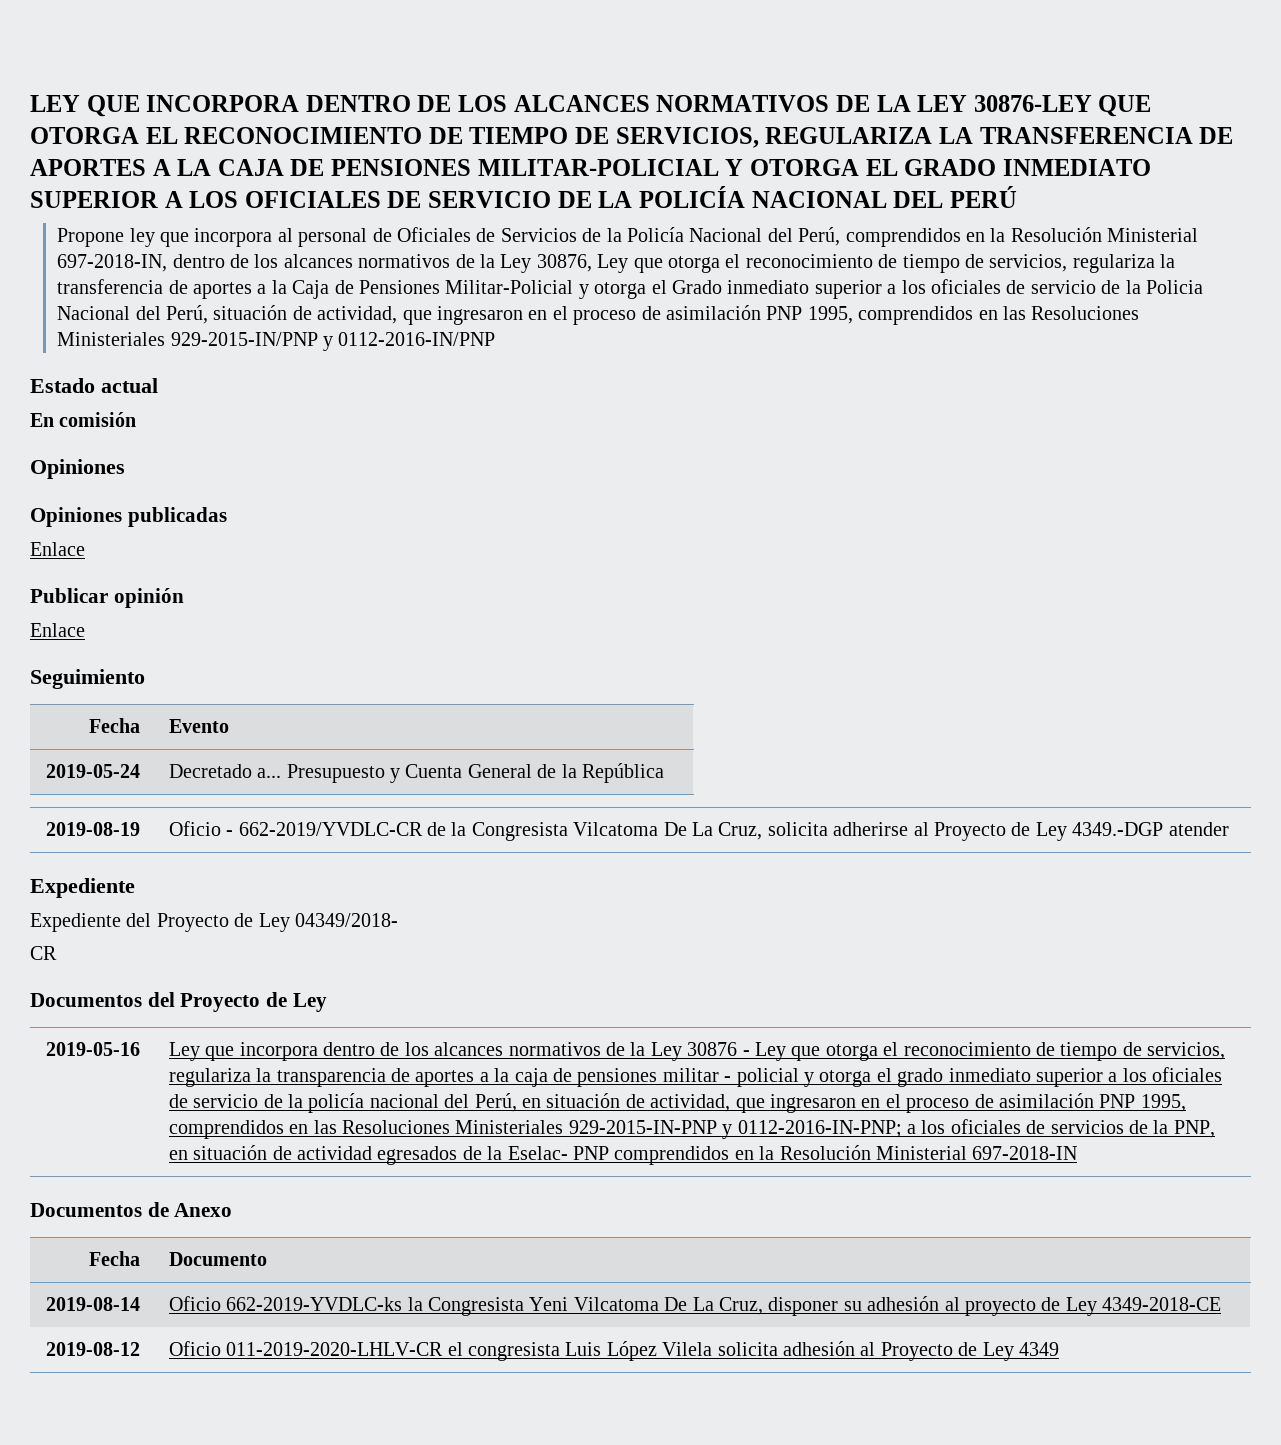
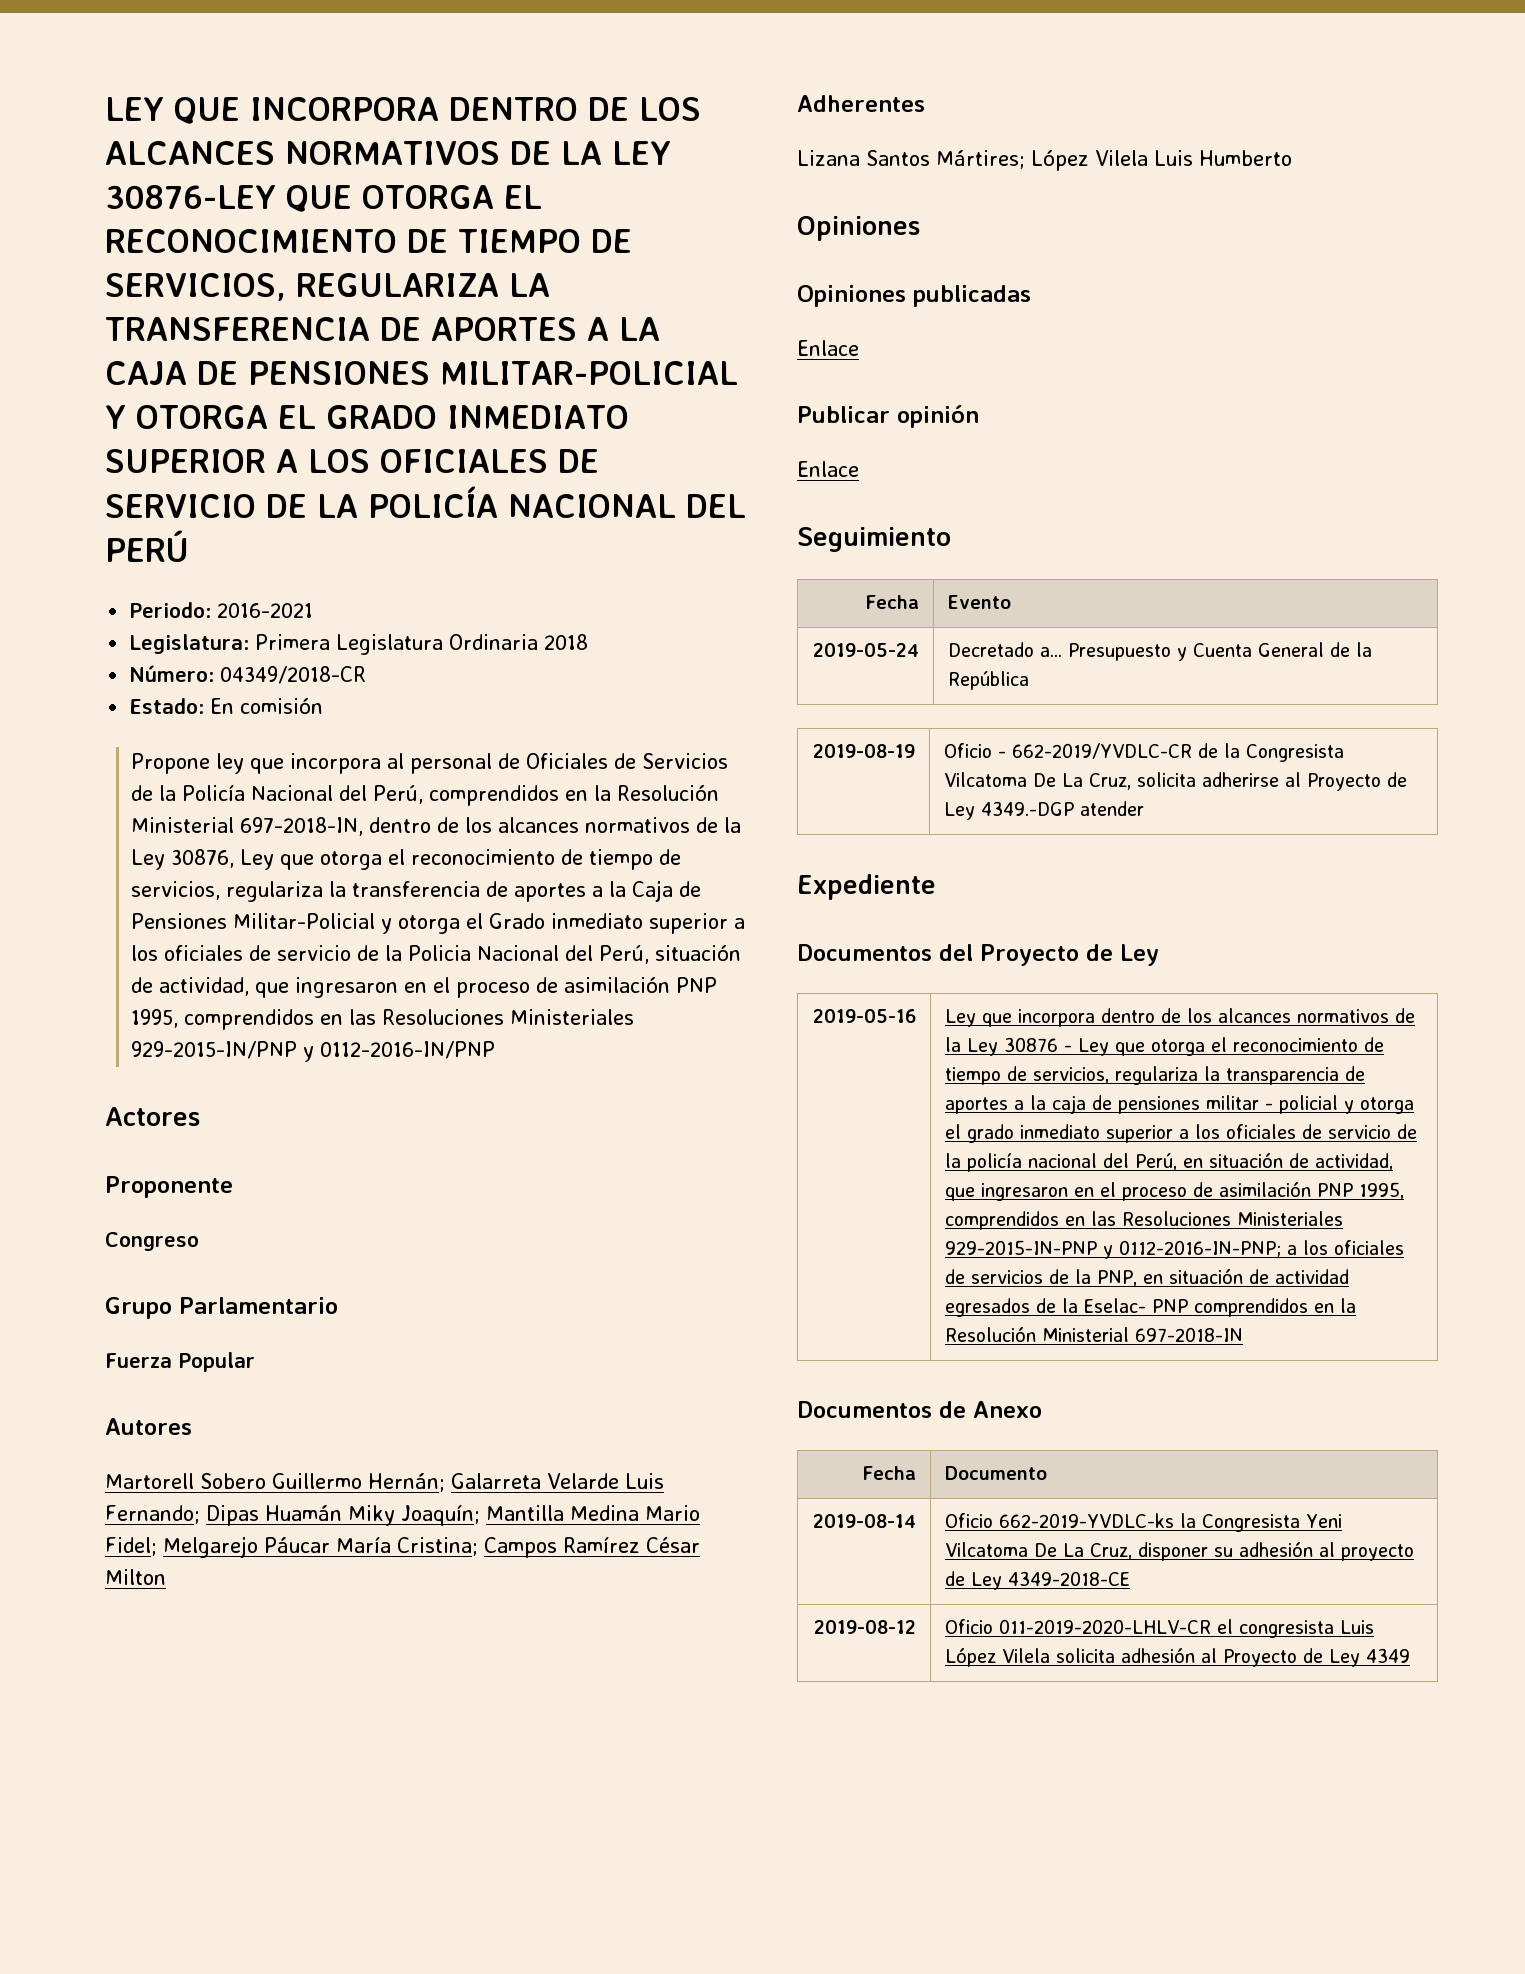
(1017, 197) none -> [129,602,314,618] [129,634,589,655] [129,665,367,684] [129,698,324,714] // Periodo: 2016-2021 // Legislatura: Primera Legislatura Ordinaria 2018 // Número: 04349/2018-CR // Estado: En comisión
[30,378,158,393] [30,412,137,427] Estado actual // En comisión -> [105,1107,200,1126] [105,1176,233,1198] [105,1232,199,1251] [105,1297,338,1319] [105,1352,255,1372] [105,1418,192,1435] [105,1473,664,1492] [105,1505,700,1526] [105,1536,700,1558] [105,1569,166,1585] [797,95,925,112] [797,150,1292,171] Actores // Proponente // Congreso // Grupo Parlamentario // Fuerza Popular // Autores // Martorell Sobero Guillermo Hernán; Galarreta Velarde Luis Fernando; Dipas Huamán Miky Joaquín; Mantilla Medina Mario Fidel; Melgarejo Páucar María Cristina; Campos Ramírez César Milton // Adherentes // Lizana Santos Mártires; López Vilela Luis Humberto
[30,913,398,932] [30,946,57,960] // Expediente del Proyecto de Ley 04349/2018- // CR -> (936, 887) none

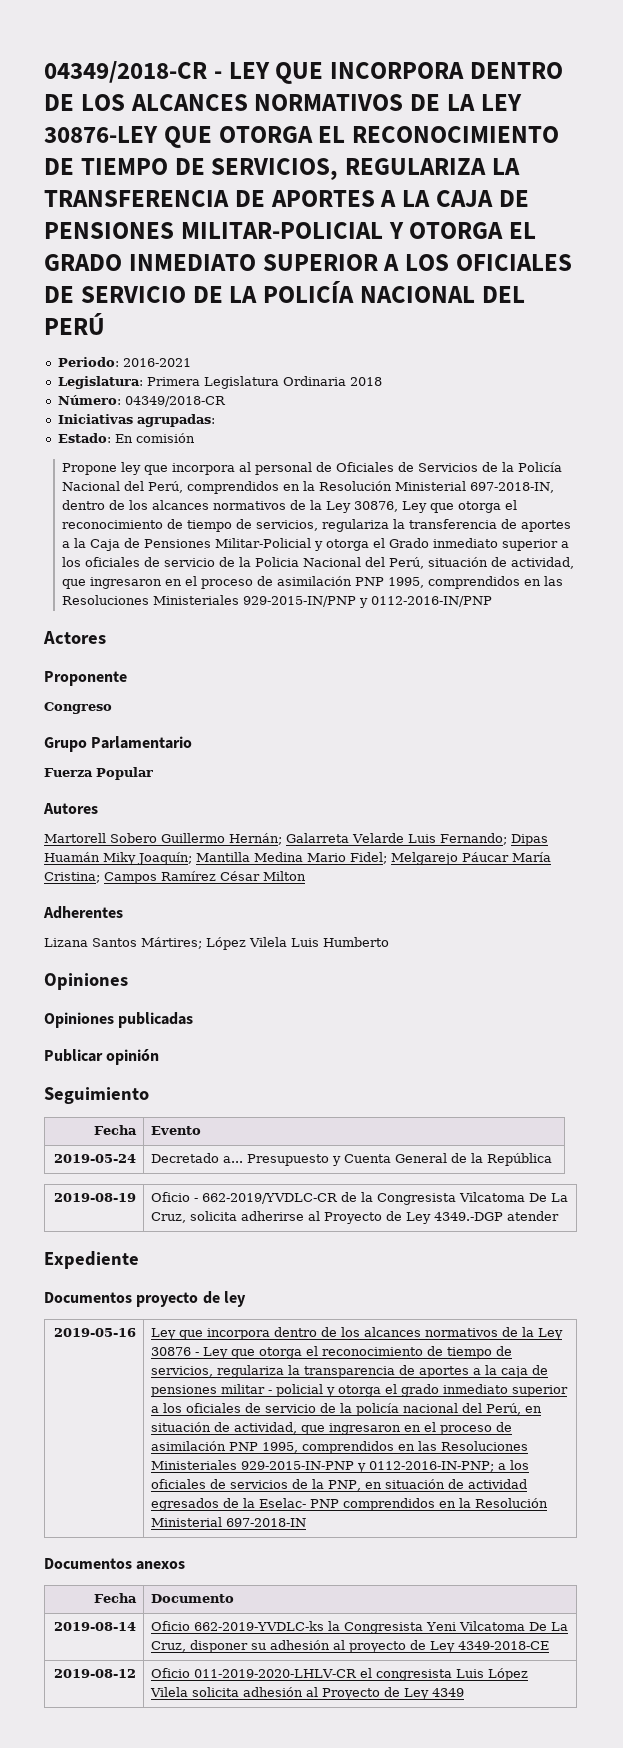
(105, 109) none -> [44,61,222,83] 04349/2018-CR -
(367, 675) none -> [57,414,215,427] // Iniciativas agrupadas:
[797,340,859,356] // Enlace -> (194, 1020) none
[797,461,859,477] // Enlace -> (160, 1057) none
[939,944,1159,966] del Proyecto de Ley -> [136,1291,246,1307] proyecto de ley
[939,1401,1042,1418] de Anexo -> [136,1561,186,1570] anexos

